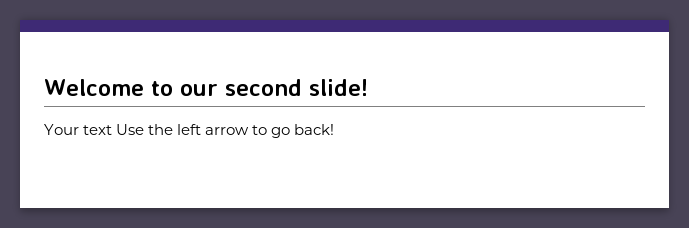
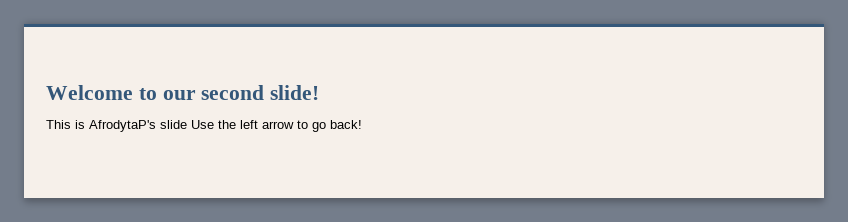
[44,124,113,135] Your text -> [46,120,187,132] This is AfrodytaP's slide

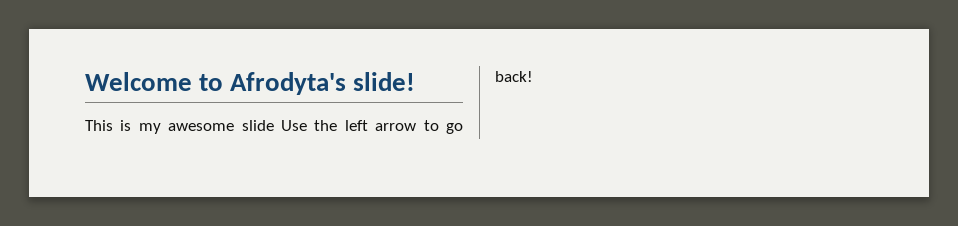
[162,85,265,100] our second -> [230,72,347,95] Afrodyta's
[89,120,156,132] AfrodytaP's -> [138,123,235,134] my awesome

